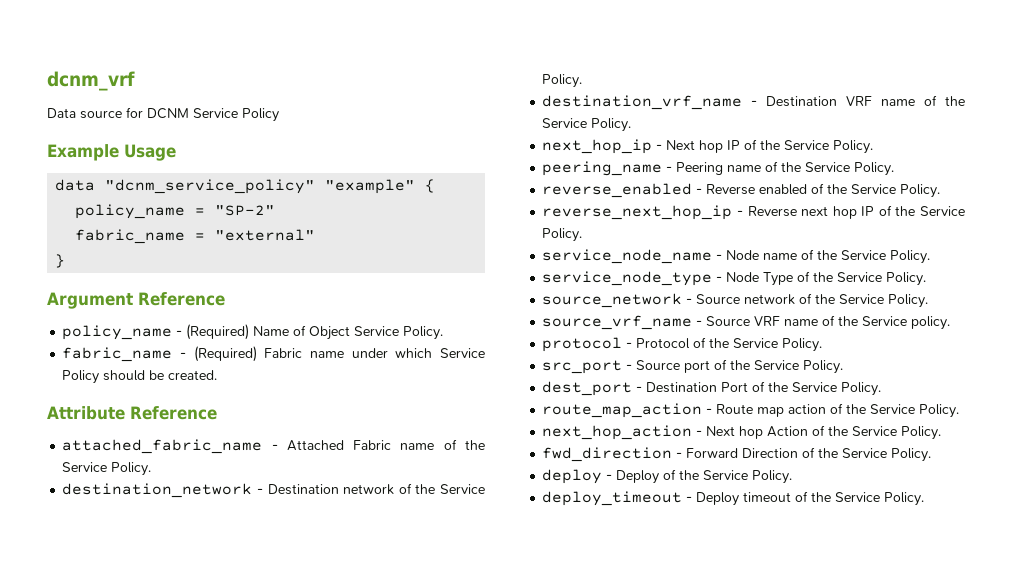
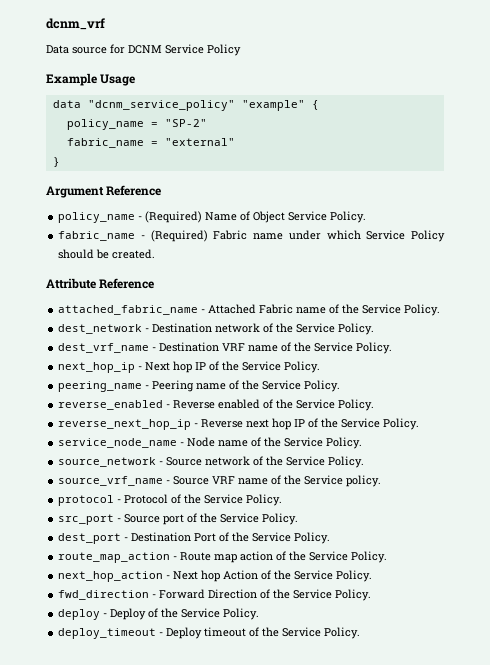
[62,483,253,498] destination_network -> [58,324,143,334] dest_network
[542,95,743,110] destination_vrf_name -> [58,343,150,353] dest_vrf_name
[542,271,927,286] // service_node_type - Node Type of the Service Policy. -> (363, 443) none

